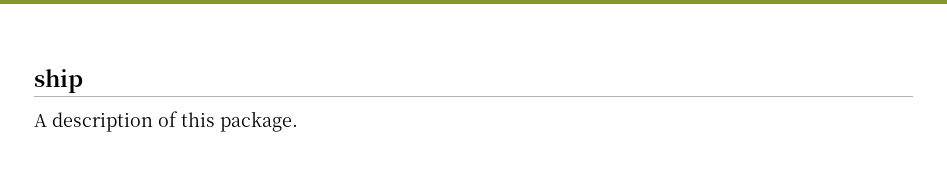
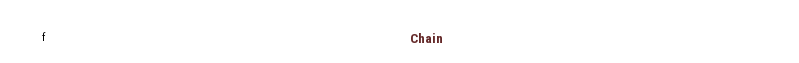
[34,69,83,93] [34,111,298,132] ship // A description of this package. -> [42,32,46,41] [410,33,443,43] f // Chain

